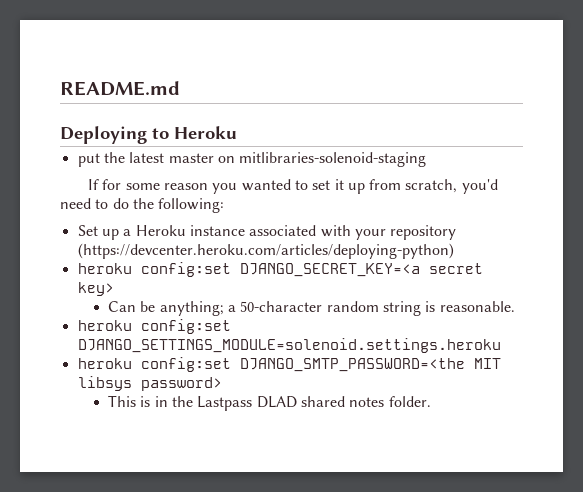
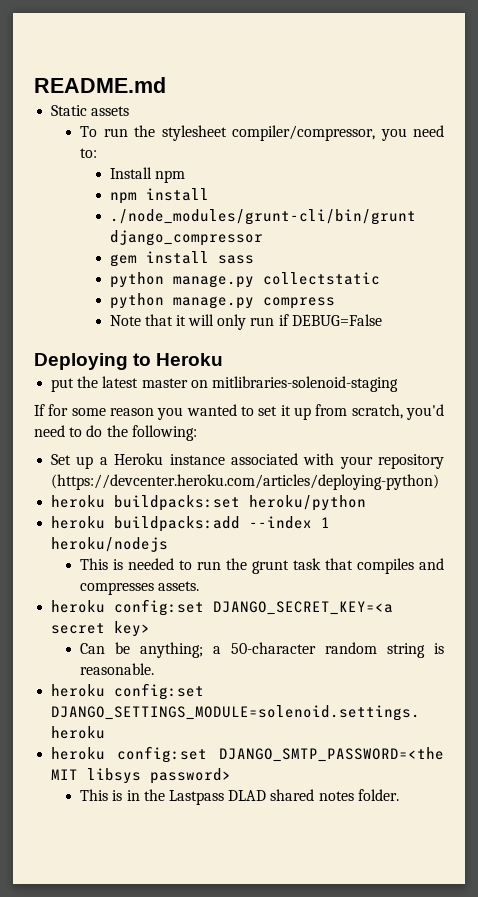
(180, 88) none -> [51,105,130,116] [80,125,444,141] [80,148,98,158] [109,167,185,183] [109,188,209,204] [109,209,416,225] [109,230,263,246] [109,251,254,267] [109,272,380,288] [109,293,335,309] [109,314,382,330] // Static assets // To run the stylesheet compiler/compressor, you need to: // Install npm // npm install // ./node_modules/grunt-cli/bin/grunt django_compressor // gem install sass // python manage.py collectstatic // python manage.py compress // Note that it will only run if DEBUG=False
(454, 251) none -> [51,495,367,511] [51,516,331,532] [51,537,169,552] [80,558,444,574] [80,581,200,595] // heroku buildpacks:set heroku/python // heroku buildpacks:add --index 1 heroku/nodejs // This is needed to run the grunt task that compiles and compresses assets.

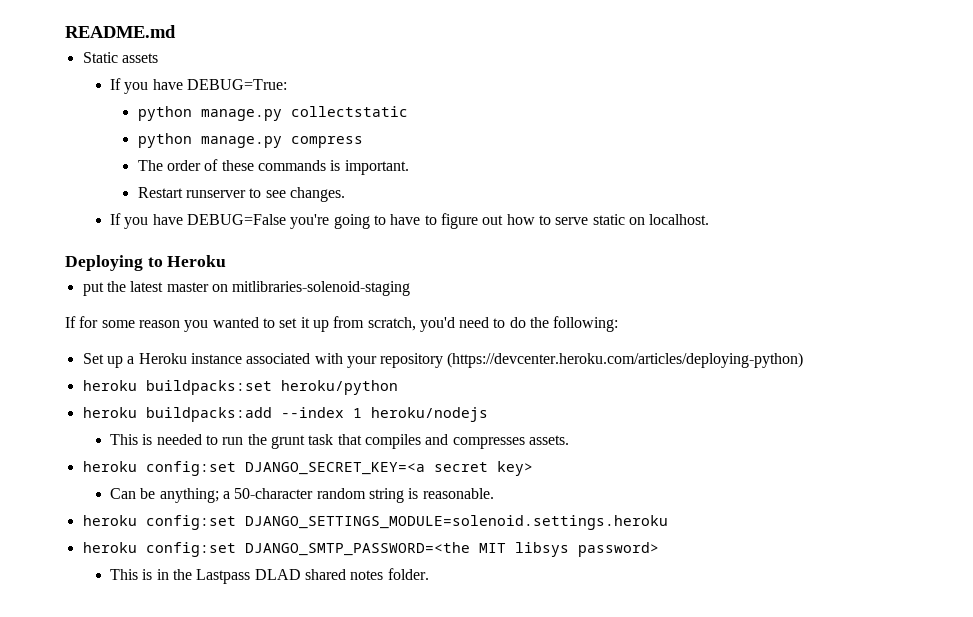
[80,125,444,141] [80,148,98,158] [109,167,185,183] [109,188,209,204] [109,209,416,225] [109,230,263,246] [109,251,254,267] To run the stylesheet compiler/compressor, you need to: // Install npm // npm install // ./node_modules/grunt-cli/bin/grunt django_compressor // gem install sass -> [110,78,288,94] If you have DEBUG=True:
[109,314,382,330] Note that it will only run if DEBUG=False -> [137,159,409,175] [137,187,345,202] [110,213,710,229] The order of these commands is important. // Restart runserver to see changes. // If you have DEBUG=False you're going to have to figure out how to serve static on localhost.

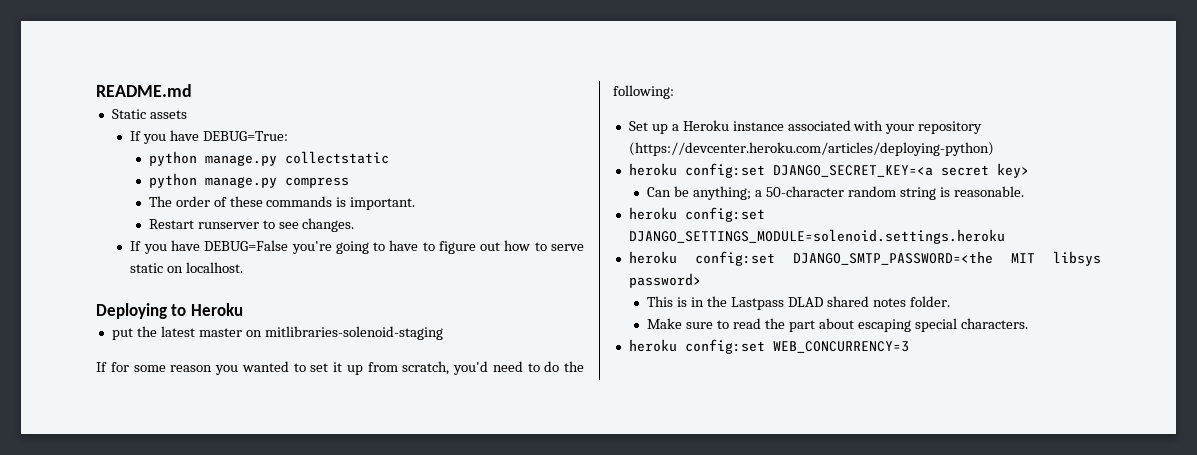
[82,380,398,395] [82,407,488,422] [110,434,569,449] // heroku buildpacks:set heroku/python // heroku buildpacks:add --index 1 heroku/nodejs // This is needed to run the grunt task that compiles and compresses assets. -> (994, 149) none
(429, 574) none -> [647,318,1028,332] [628,339,909,354] // Make sure to read the part about escaping special characters. // heroku config:set WEB_CONCURRENCY=3

